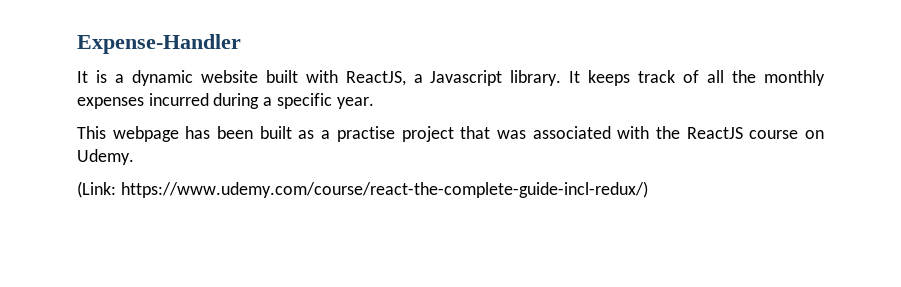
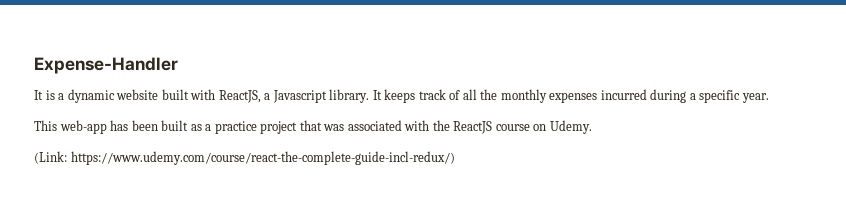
[112,126,179,142] webpage -> [59,120,107,134] web-app
[336,126,395,142] practise -> [214,121,257,134] practice

